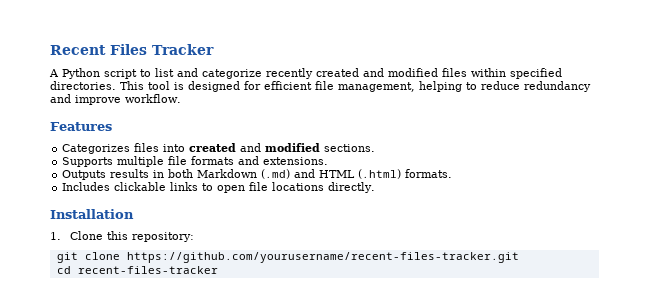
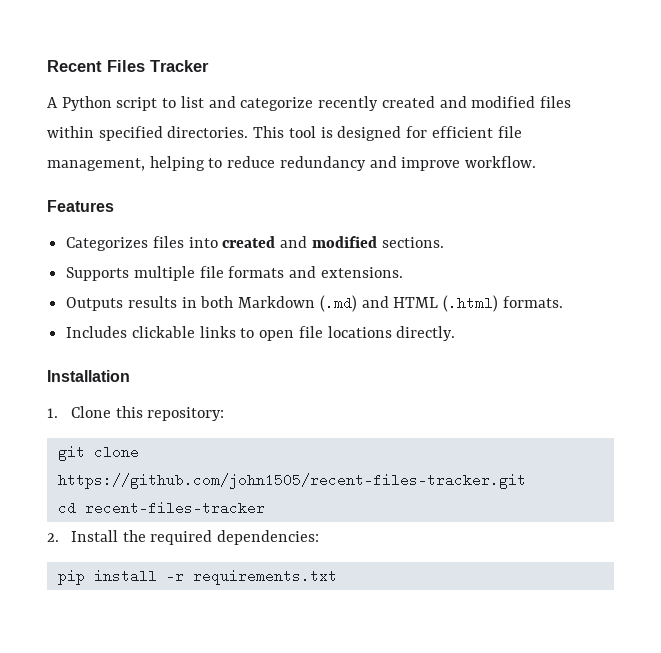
[126,252,519,263] https://github.com/yourusername/recent-files-tracker.git -> [57,473,526,489] https://github.com/john1505/recent-files-tracker.git
(218, 270) none -> [47,530,320,545] [57,569,337,585] // 2. Install the required dependencies: // pip install -r requirements.txt

